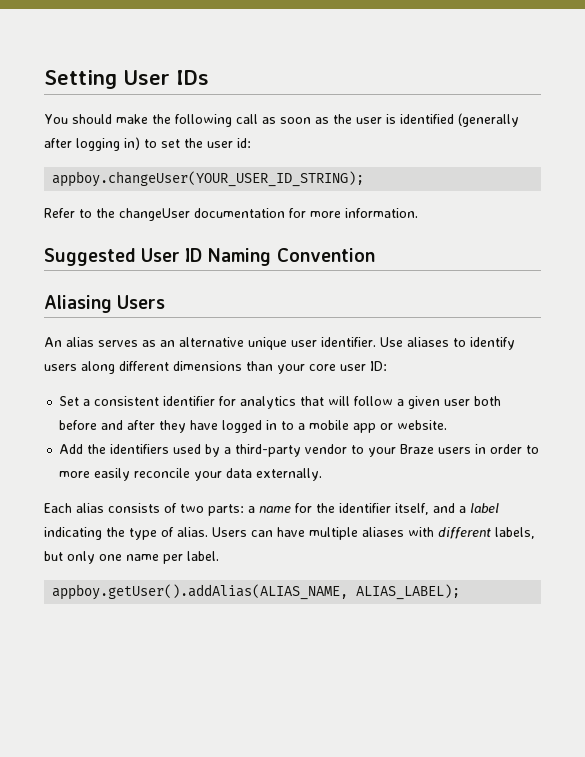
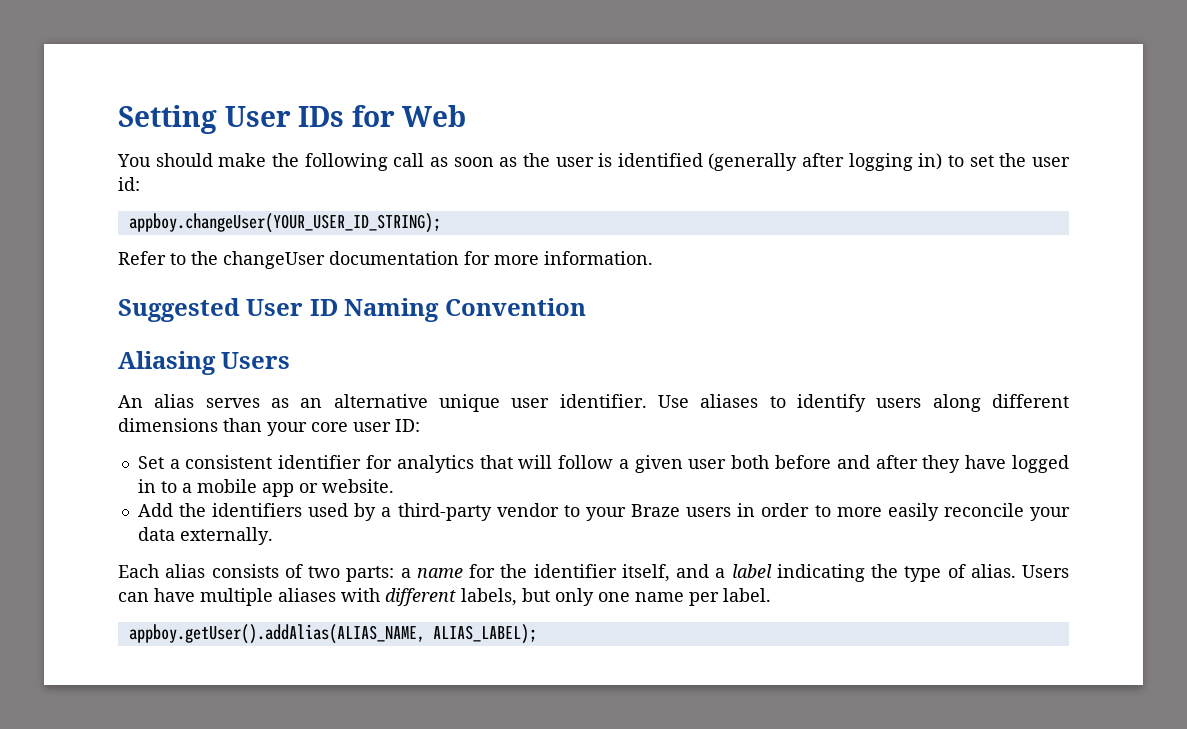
(209, 77) none -> [351,105,467,127] for Web

